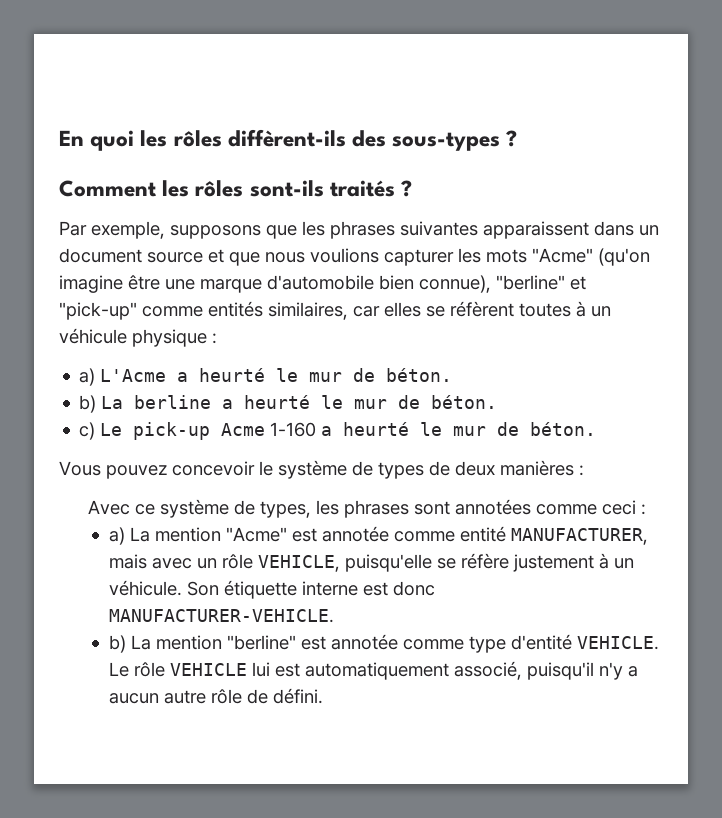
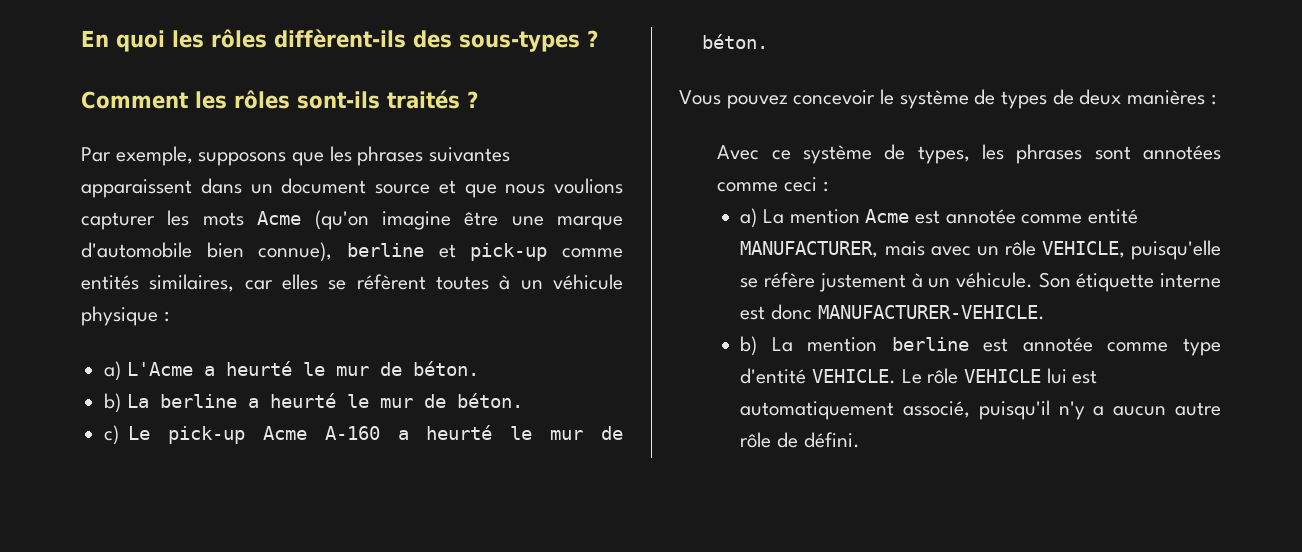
[532,248,593,263] "Acme" -> [257,211,302,225] Acme
[496,275,586,290] [59,302,137,320] "berline" et "pick-up" -> [347,243,548,261] berline et pick-up
[270,422,317,437] 1-160 -> [324,426,380,440] A-160
[225,527,287,542] "Acme" -> [865,209,910,223] Acme
[226,635,296,650] "berline" -> [891,337,969,351] berline

